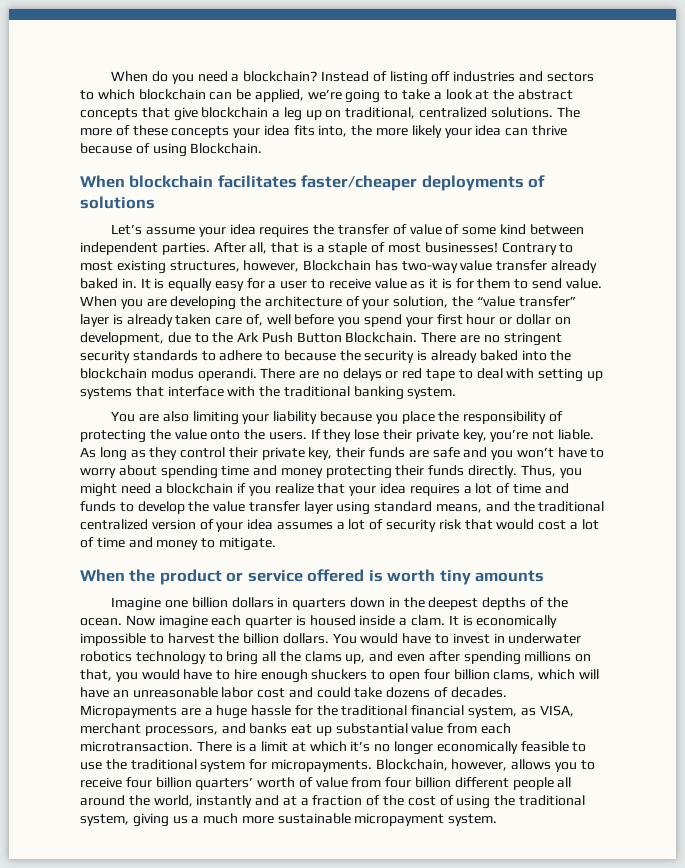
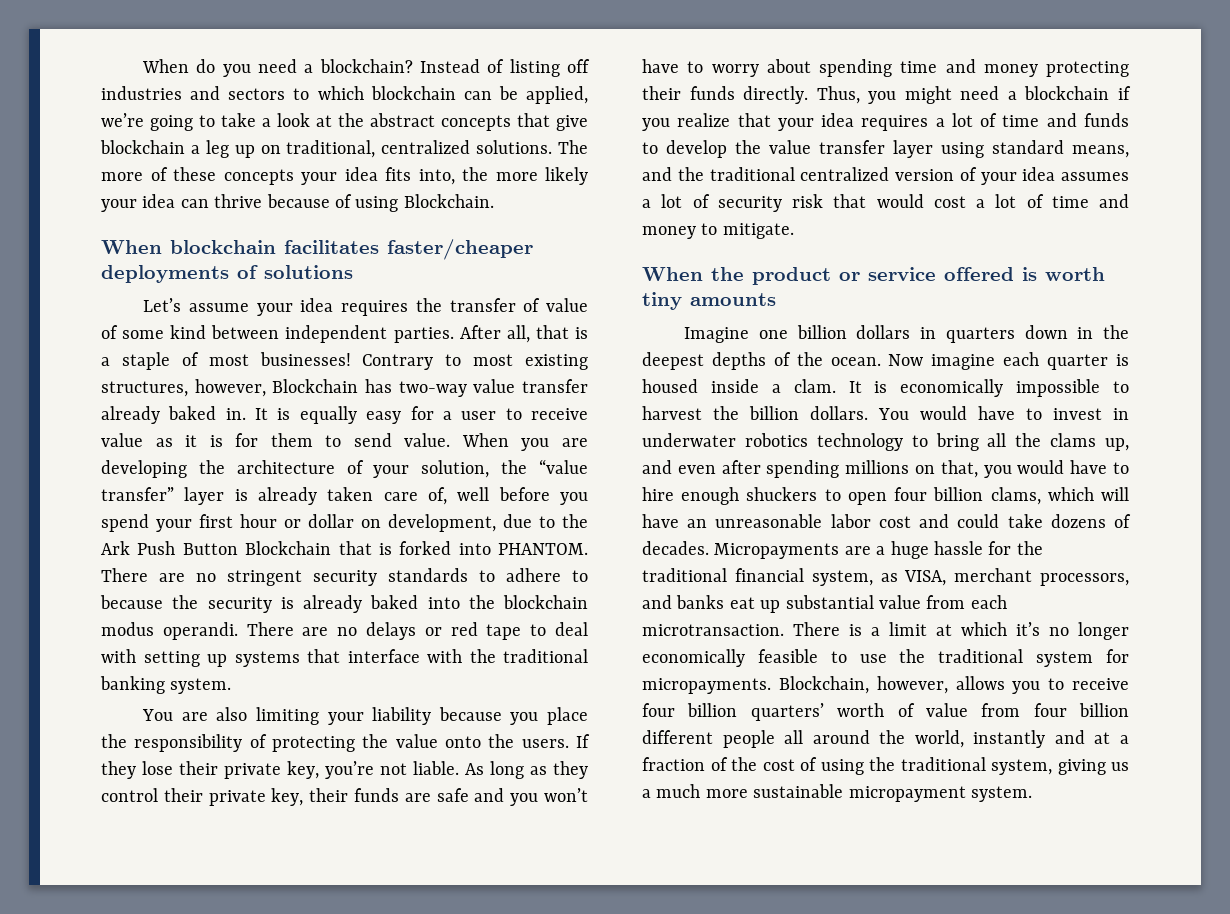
[345,332,418,343] Blockchain. -> [245,541,588,555] Blockchain that is forked into PHANTOM.

